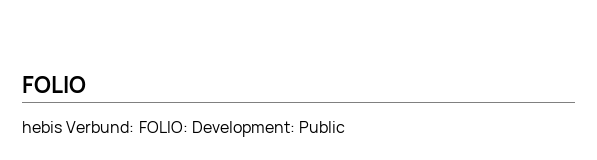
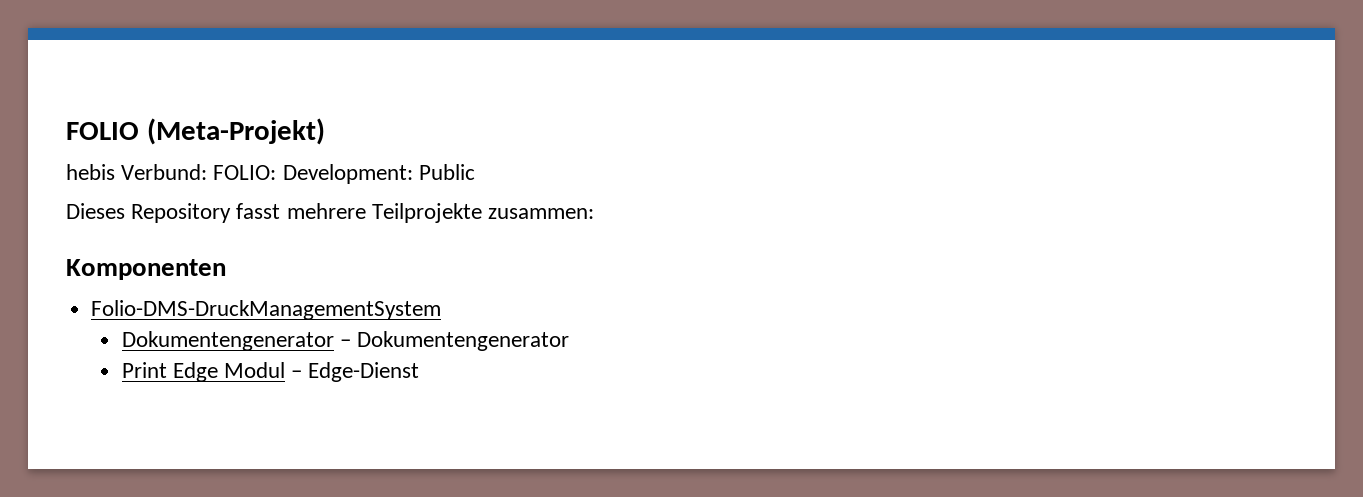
(86, 84) none -> [146,118,325,145] (Meta-Projekt)
(346, 127) none -> [66,203,595,223] [66,259,226,280] [91,300,442,320] [121,331,570,351] [121,362,420,382] // Dieses Repository fasst mehrere Teilprojekte zusammen: // Komponenten // Folio-DMS-DruckManagementSystem // Dokumentengenerator – Dokumentengenerator // Print Edge Modul – Edge-Dienst

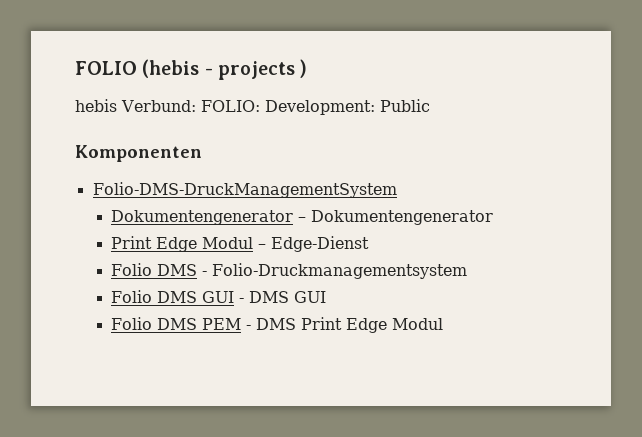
[146,118,325,145] (Meta-Projekt) -> [142,59,308,80] (hebis - projects )
[66,203,595,223] // Dieses Repository fasst mehrere Teilprojekte zusammen: -> (430, 105) none
(420, 372) none -> [111,263,468,279] [111,290,327,303] [111,317,444,333] // Folio DMS - Folio-Druckmanagementsystem // Folio DMS GUI - DMS GUI // Folio DMS PEM - DMS Print Edge Modul

